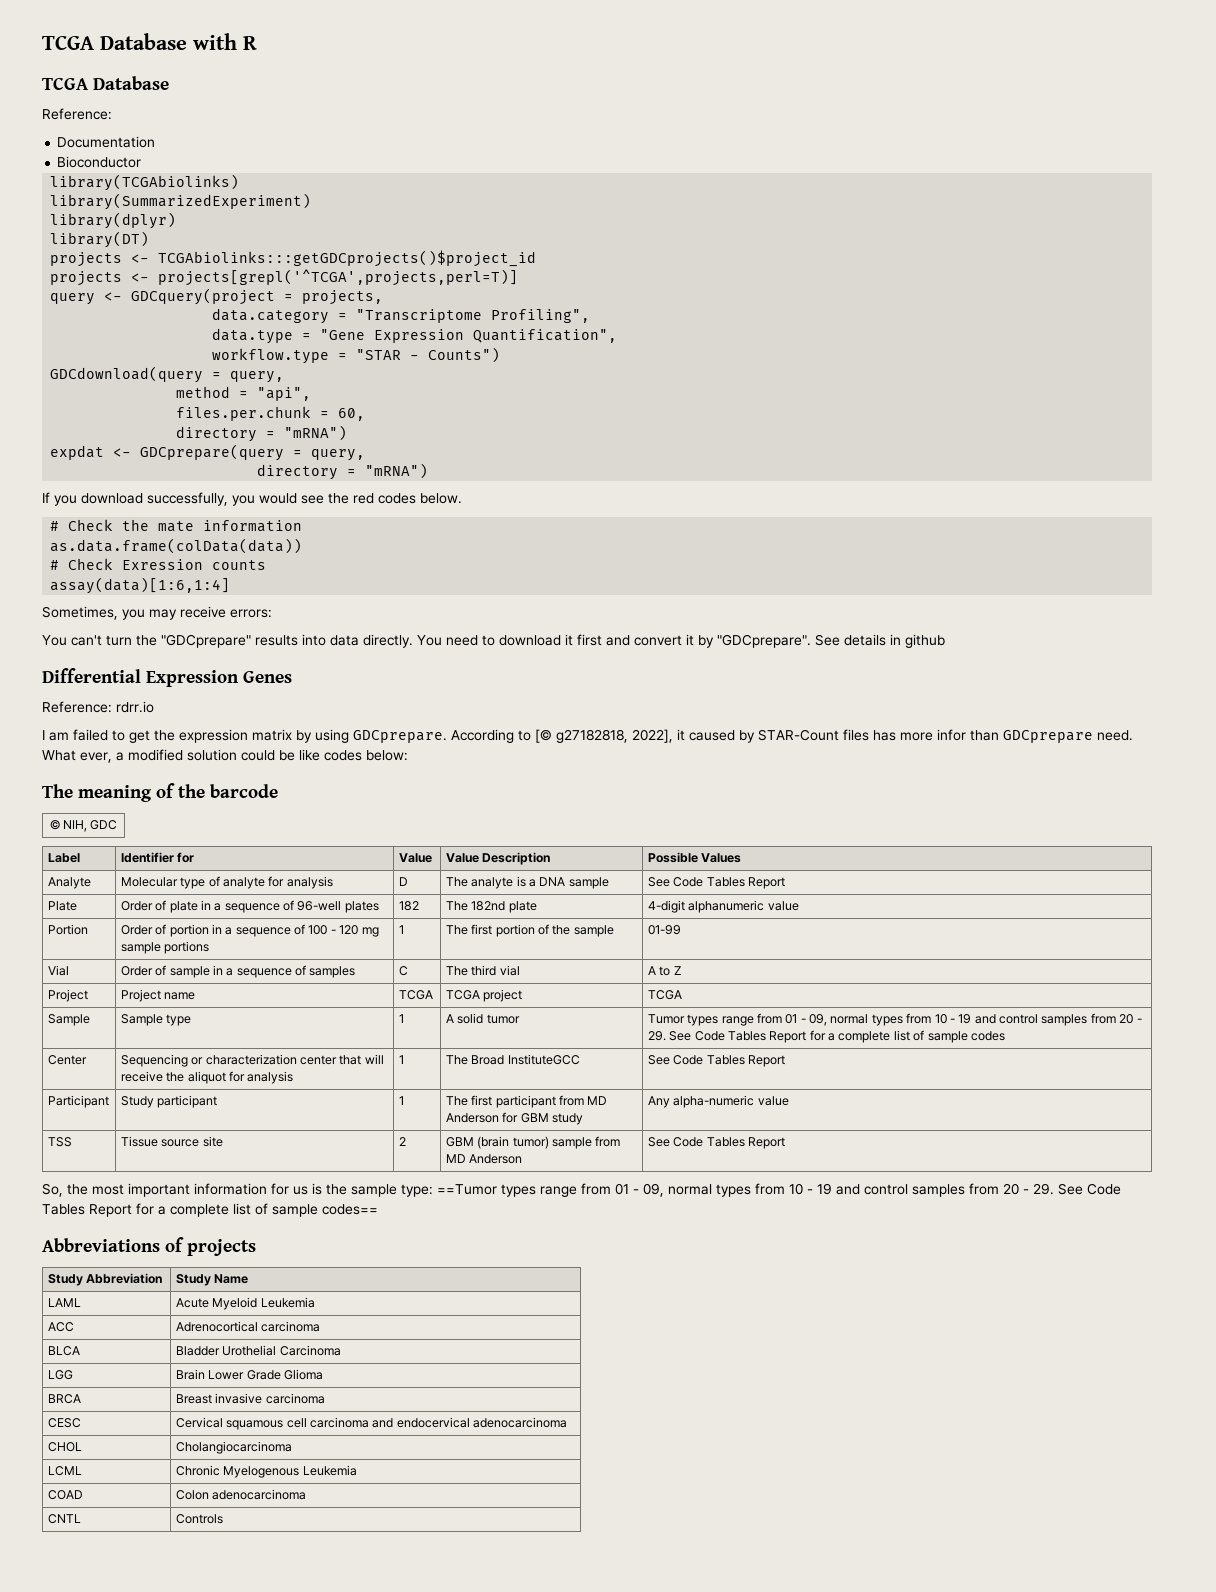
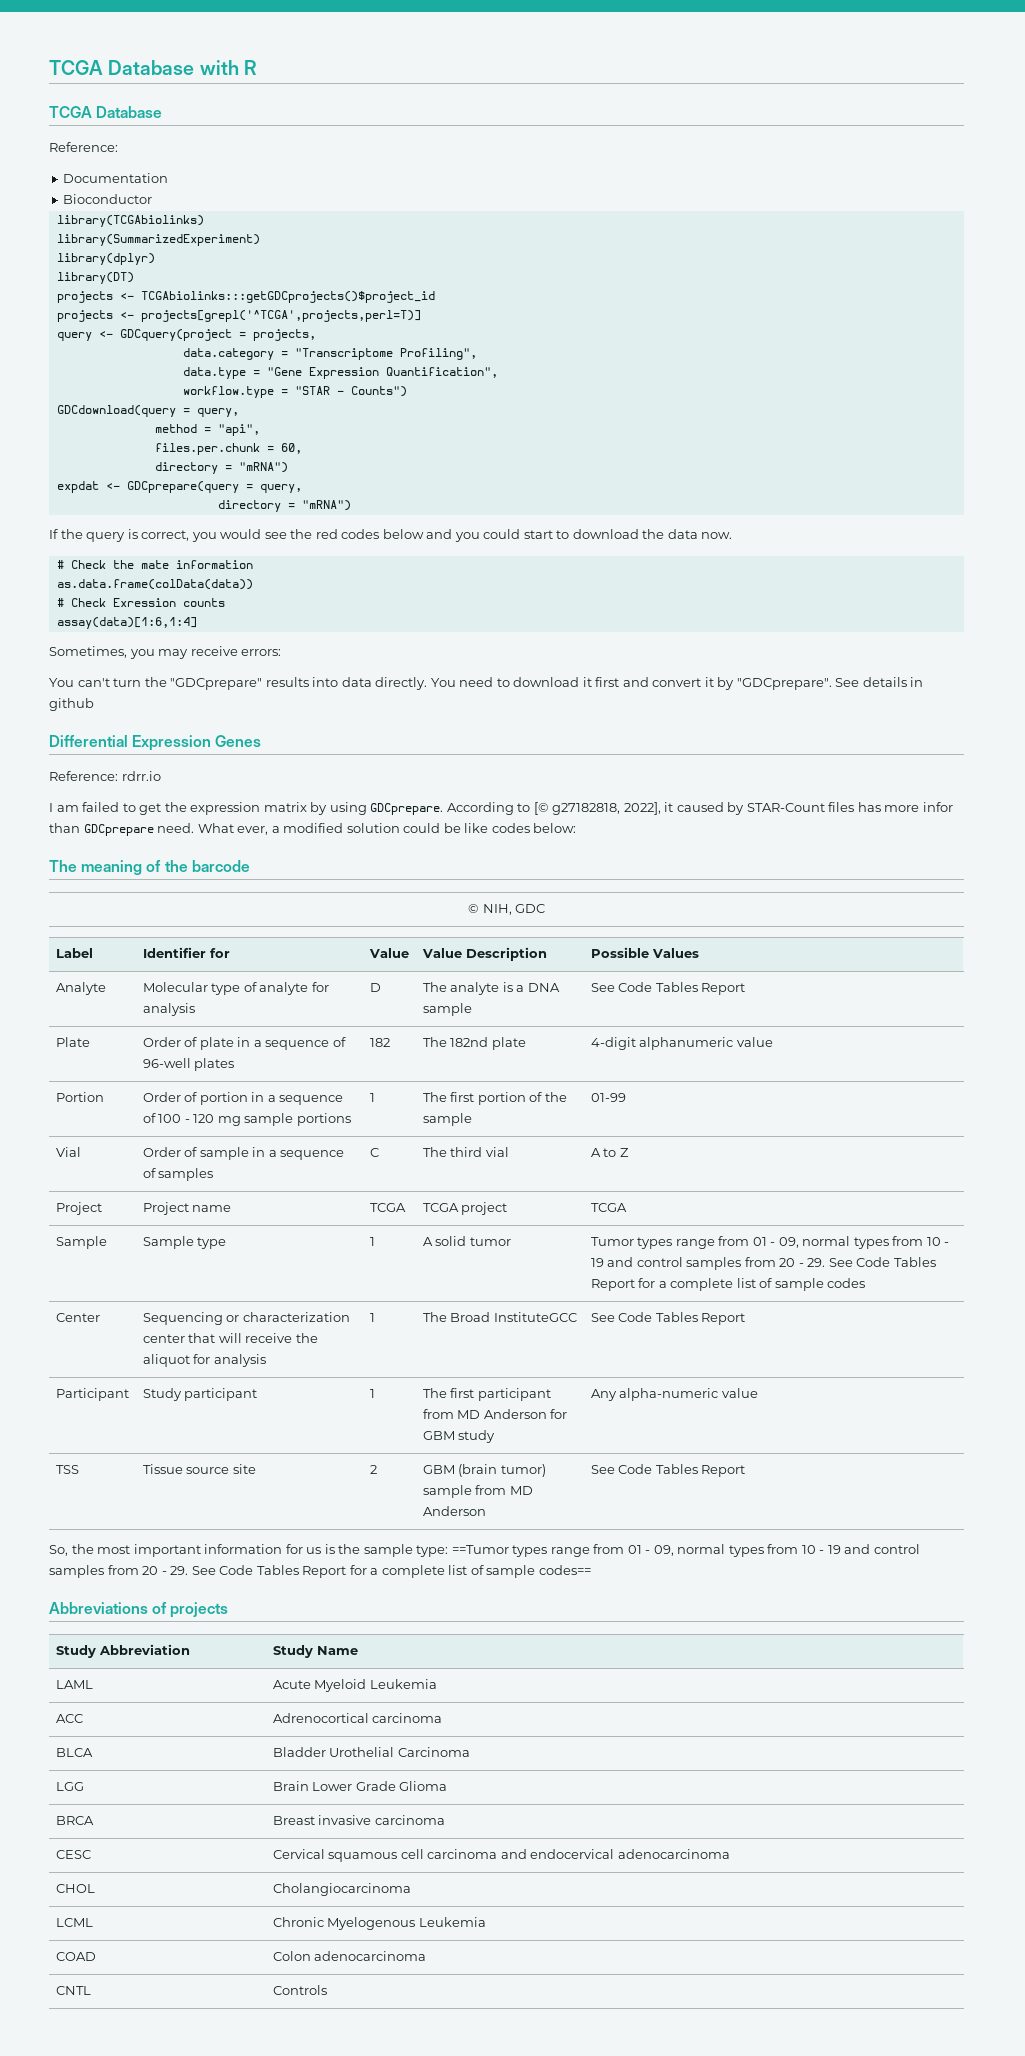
[54,492,228,506] you download successfully, -> [60,529,190,542] the query is correct,
[420,493,462,504] below. -> [382,529,733,542] below and you could start to download the data now.

